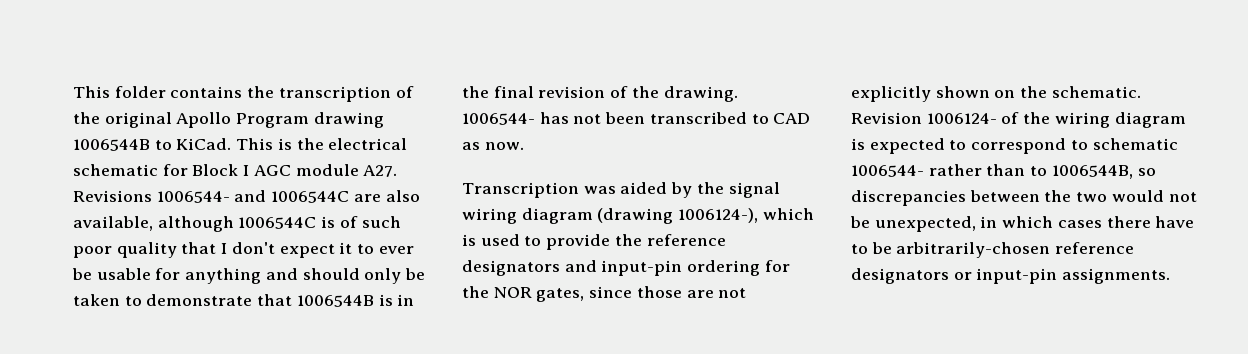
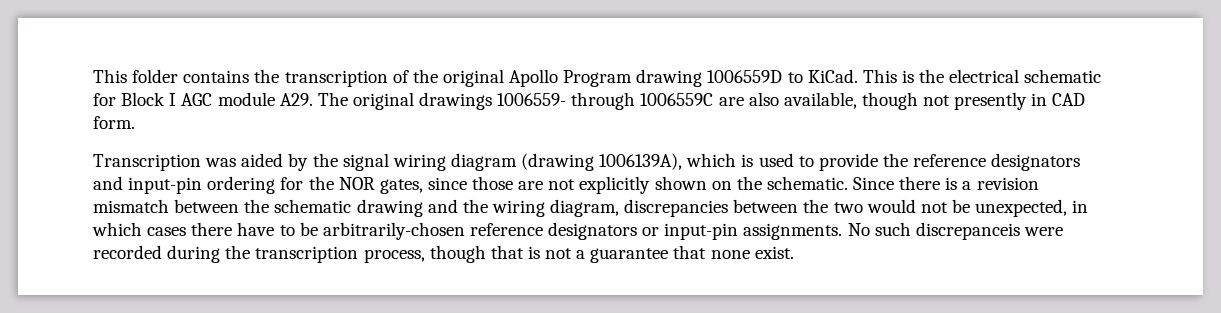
[73,139,150,151] 1006544B -> [707,70,783,83] 1006559D
[363,165,398,177] [73,190,420,203] [73,216,401,232] [73,242,414,258] [72,268,426,284] [73,294,415,307] [462,86,738,102] [462,112,811,125] [462,142,524,150] A27. Revisions 1006544- and 1006544C are also available, although 1006544C is of such poor quality that I don't expect it to ever be usable for anything and should only be taken to demonstrate that 1006544B is in the final revision of the drawing. 1006544- has not been transcribed to CAD as now. -> [279,92,1086,110] [93,116,135,129] A29. The original drawings 1006559- through 1006559C are also available, though not presently in CAD form.
[678,208,759,223] 1006124-), -> [599,153,683,170] 1006139A),
[851,112,1186,128] [851,138,1178,154] [851,164,1156,179] Revision 1006124- of the wiring diagram is expected to correspond to schematic 1006544- rather than to 1006544B, so -> [853,176,1039,190] [93,199,620,217] Since there is a revision mismatch between the schematic drawing and the wiring diagram,
(1171, 276) none -> [847,222,1063,240] [93,245,794,263] No such discrepanceis were recorded during the transcription process, though that is not a guarantee that none exist.

